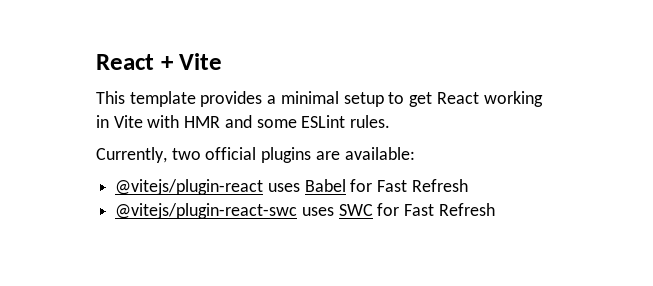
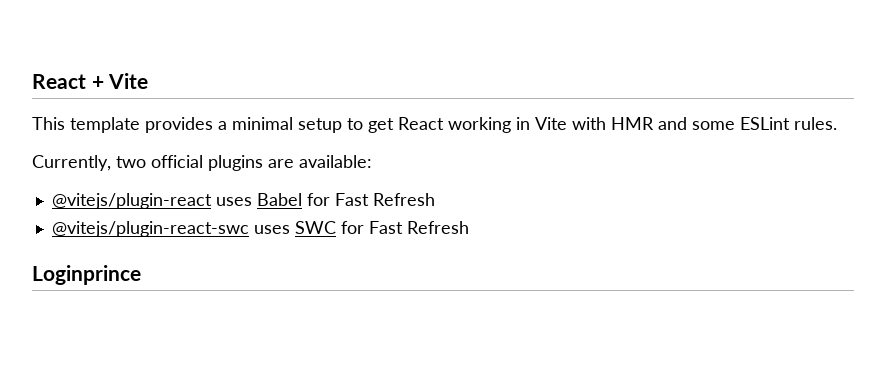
(495, 209) none -> [32,265,141,285] // Loginprince

